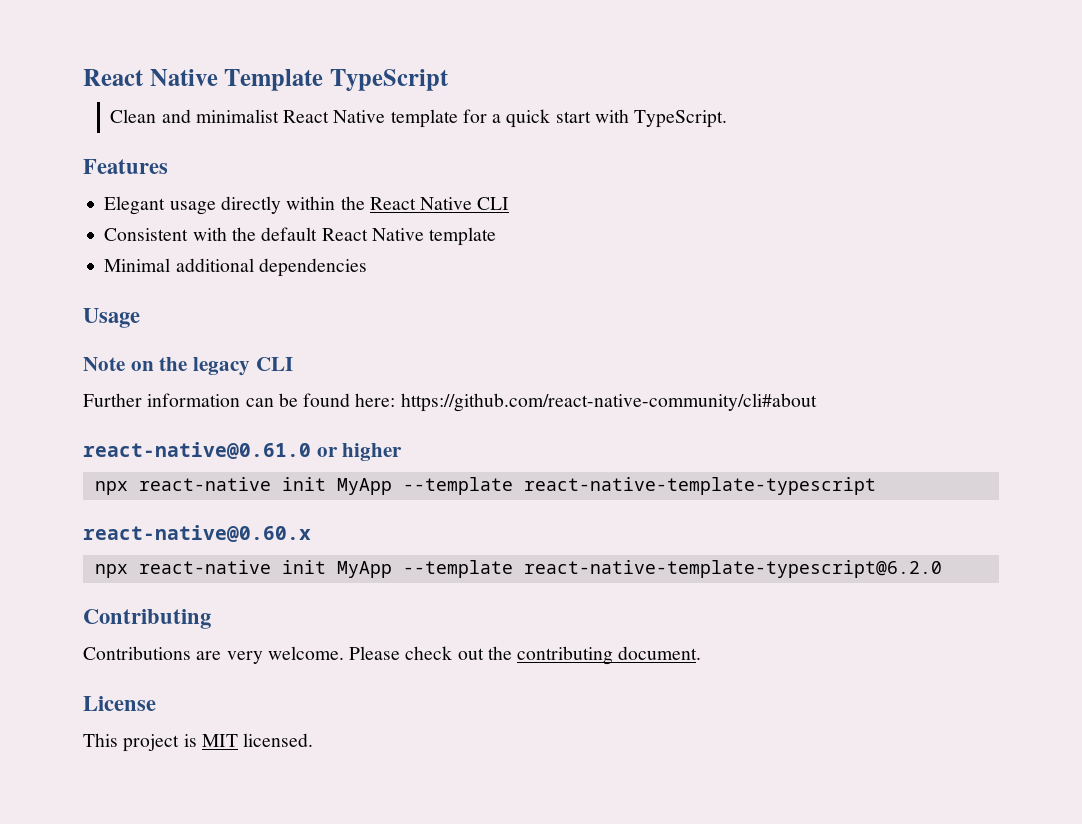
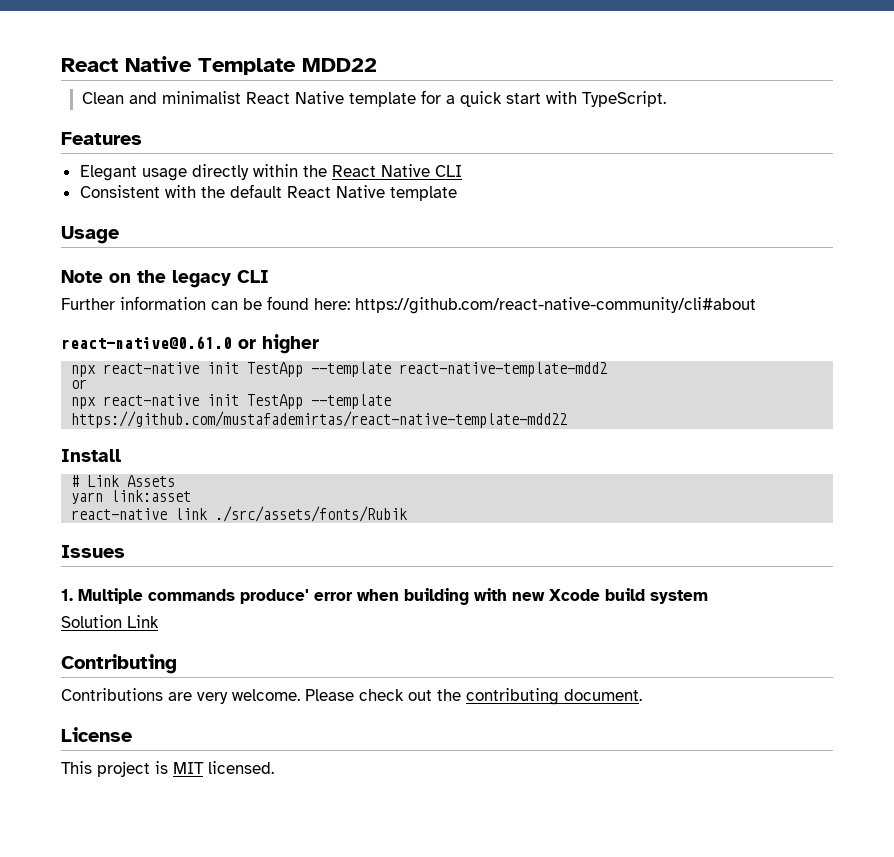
[329,69,449,91] TypeScript -> [302,58,377,72] MDD22
[104,258,367,277] // Minimal additional dependencies -> (457, 193) none
[336,477,876,495] [83,525,311,542] [94,560,942,578] MyApp --template react-native-template-typescript // react-native@0.60.x // npx react-native init MyApp --template react-native-template-typescript@6.2.0 -> [247,362,608,377] [71,379,88,389] [71,394,392,409] [71,411,568,428] [61,449,121,462] [71,475,176,487] [71,490,192,504] [71,506,408,522] [61,545,125,558] [61,588,708,605] [61,615,159,628] TestApp --template react-native-template-mdd2 // or // npx react-native init TestApp --template https://github.com/mustafademirtas/react-native-template-mdd22 // Install // # Link Assets // yarn link:asset // react-native link ./src/assets/fonts/Rubik // Issues // 1. Multiple commands produce' error when building with new Xcode build system // Solution Link

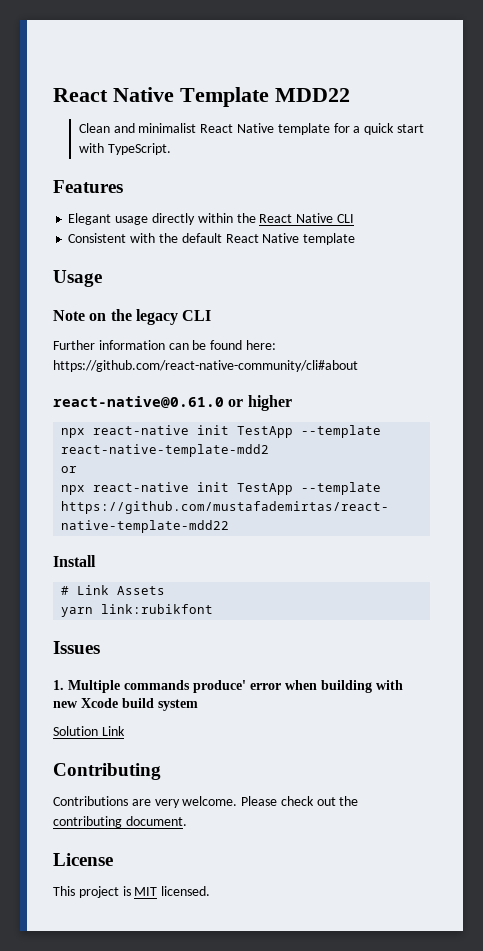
[111,490,192,502] [71,506,408,522] link:asset // react-native link ./src/assets/fonts/Rubik -> [101,604,214,614] link:rubikfont

